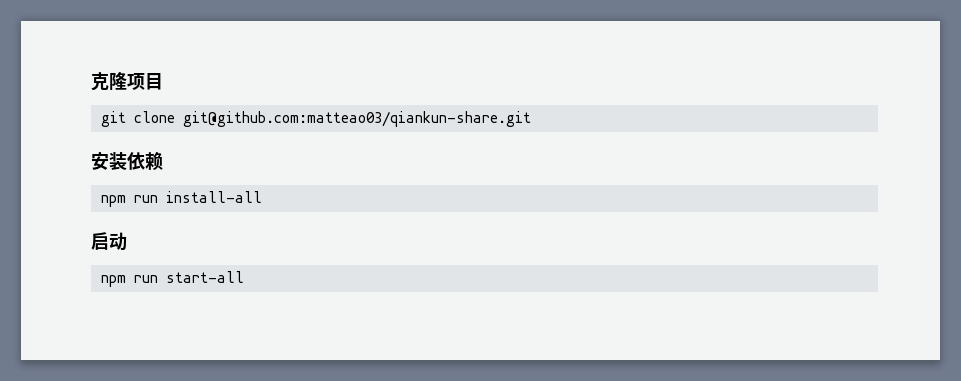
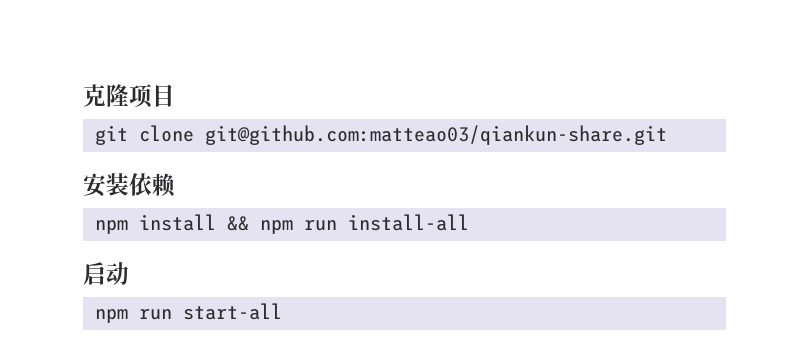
(126, 201) none -> [139,214,293,234] install && npm

